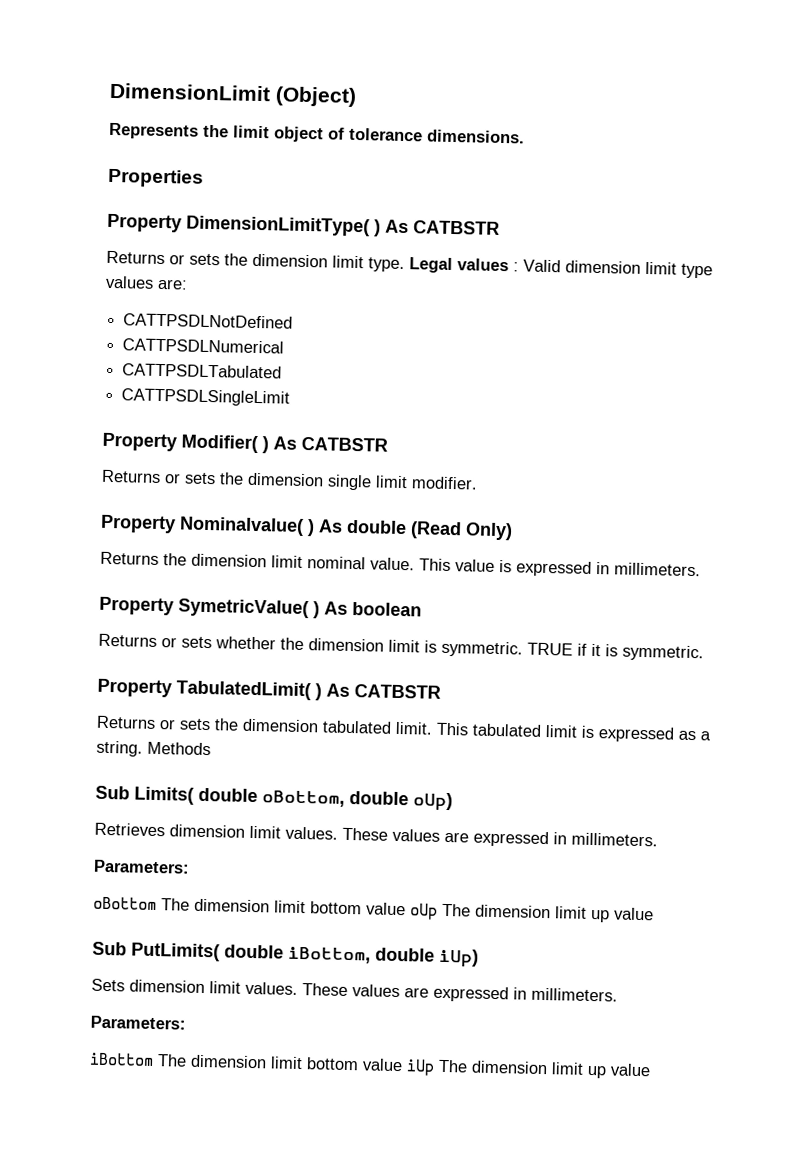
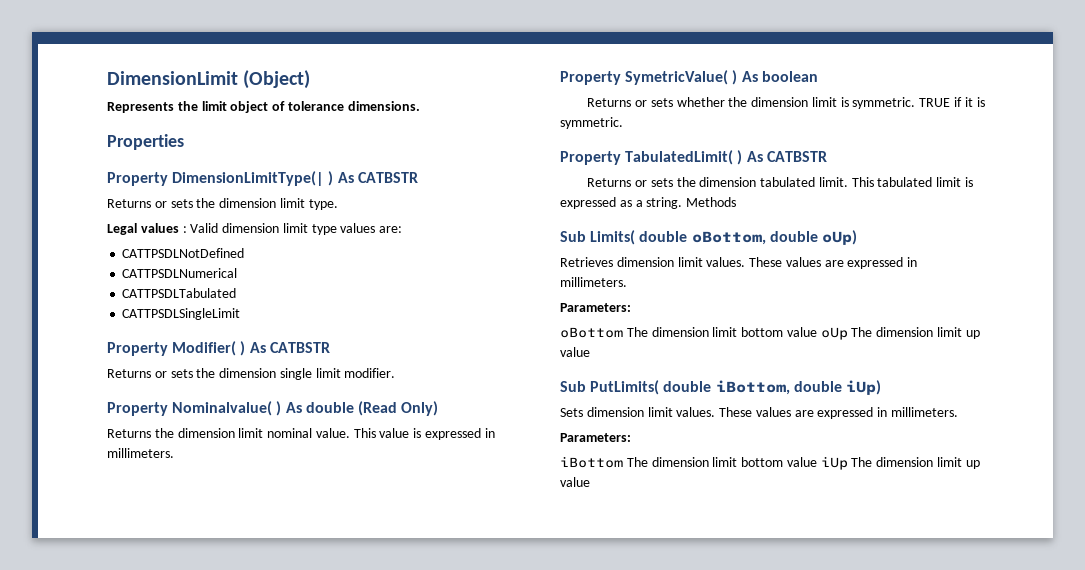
[186,215,370,237] DimensionLimitType( -> [172,171,325,186] DimensionLimitType(|
(405, 265) none -> (338, 204) //

